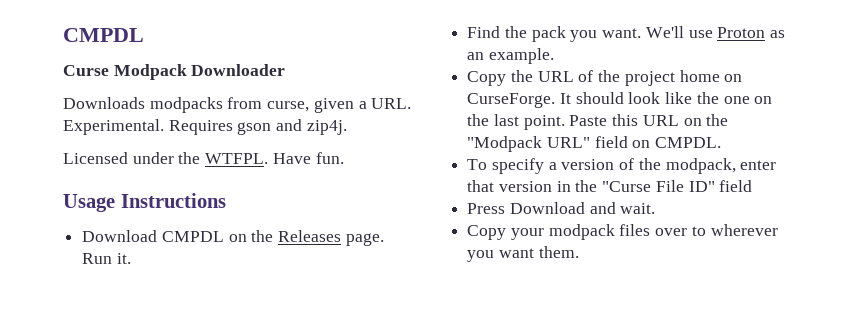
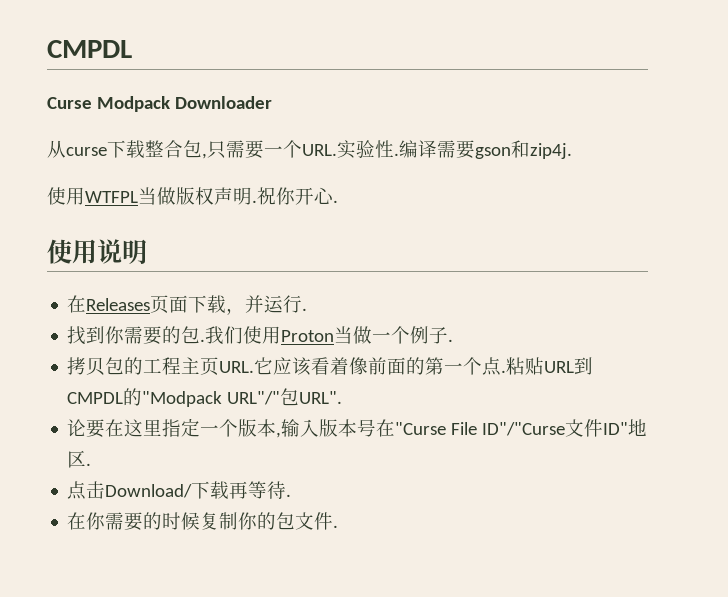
[63,97,412,113] [63,119,347,135] [63,152,344,164] [63,193,226,212] [82,230,384,246] [82,253,131,264] [467,26,786,42] [467,48,554,64] [467,70,743,86] [467,92,773,108] [467,114,729,130] [467,136,722,152] [467,158,777,174] [467,180,753,192] [467,202,656,214] [467,224,778,240] [467,246,579,262] Downloads modpacks from curse, given a URL. Experimental. Requires gson and zip4j. // Licensed under the WTFPL. Have fun. // Usage Instructions // Download CMPDL on the Releases page. Run it. // Find the pack you want. We'll use Proton as an example. // Copy the URL of the project home on CurseForge. It should look like the one on the last point. Paste this URL on the "Modpack URL" field on CMPDL. // To specify a version of the modpack, enter that version in the "Curse File ID" field // Press Download and wait. // Copy your modpack files over to wherever you want them. -> [47,140,572,159] [47,187,338,205] [47,239,147,264] [67,295,308,315] [67,326,454,345] [67,357,594,376] [67,388,343,407] [67,418,648,438] [67,450,92,468] [67,481,292,500] [67,512,339,531] 从curse下载整合包,只需要一个URL.实验性.编译需要gson和zip4j. // 使用WTFPL当做版权声明.祝你开心. // 使用说明 // 在Releases页面下载，并运行. // 找到你需要的包.我们使用Proton当做一个例子. // 拷贝包的工程主页URL.它应该看着像前面的第一个点.粘贴URL到CMPDL的"Modpack URL"/"包URL". // 论要在这里指定一个版本,输入版本号在"Curse File ID"/"Curse文件ID"地区. // 点击Download/下载再等待. // 在你需要的时候复制你的包文件.

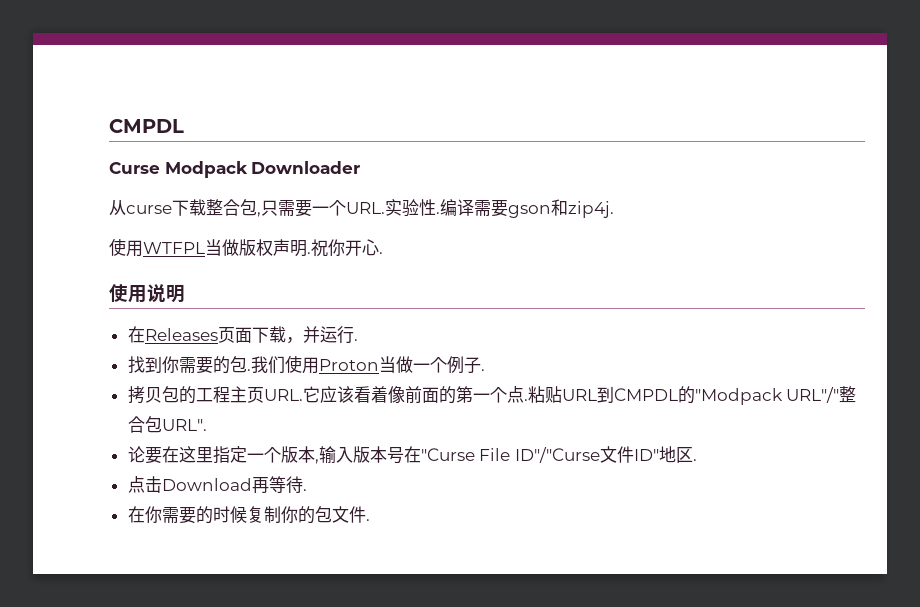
(281, 398) none -> [839,386,857,403] [127,416,145,433] 整合
[105,481,230,499] Download/下载 -> [161,478,252,491] Download

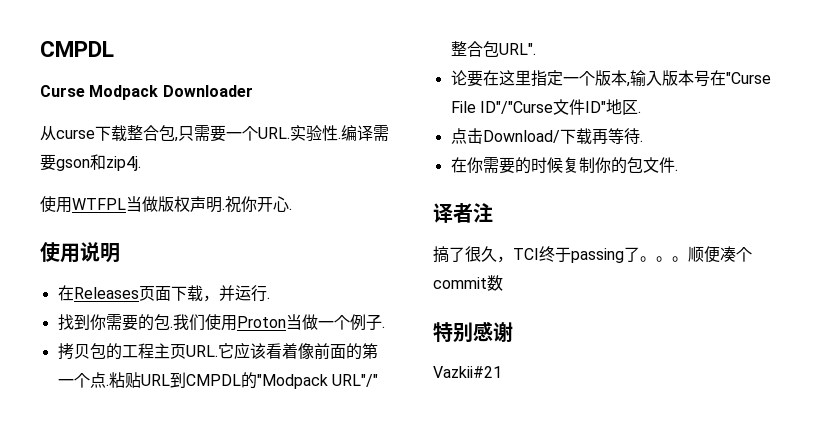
[161,478,252,491] Download -> [482,128,592,145] Download/下载
(370, 520) none -> [433,203,493,223] [433,246,752,263] [433,275,503,291] [433,321,513,343] [433,366,502,378] // 译者注 // 搞了很久，TCI终于passing了。。。顺便凑个commit数 // 特别感谢 // Vazkii#21

